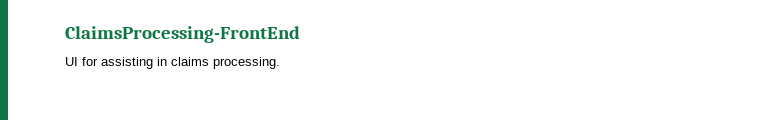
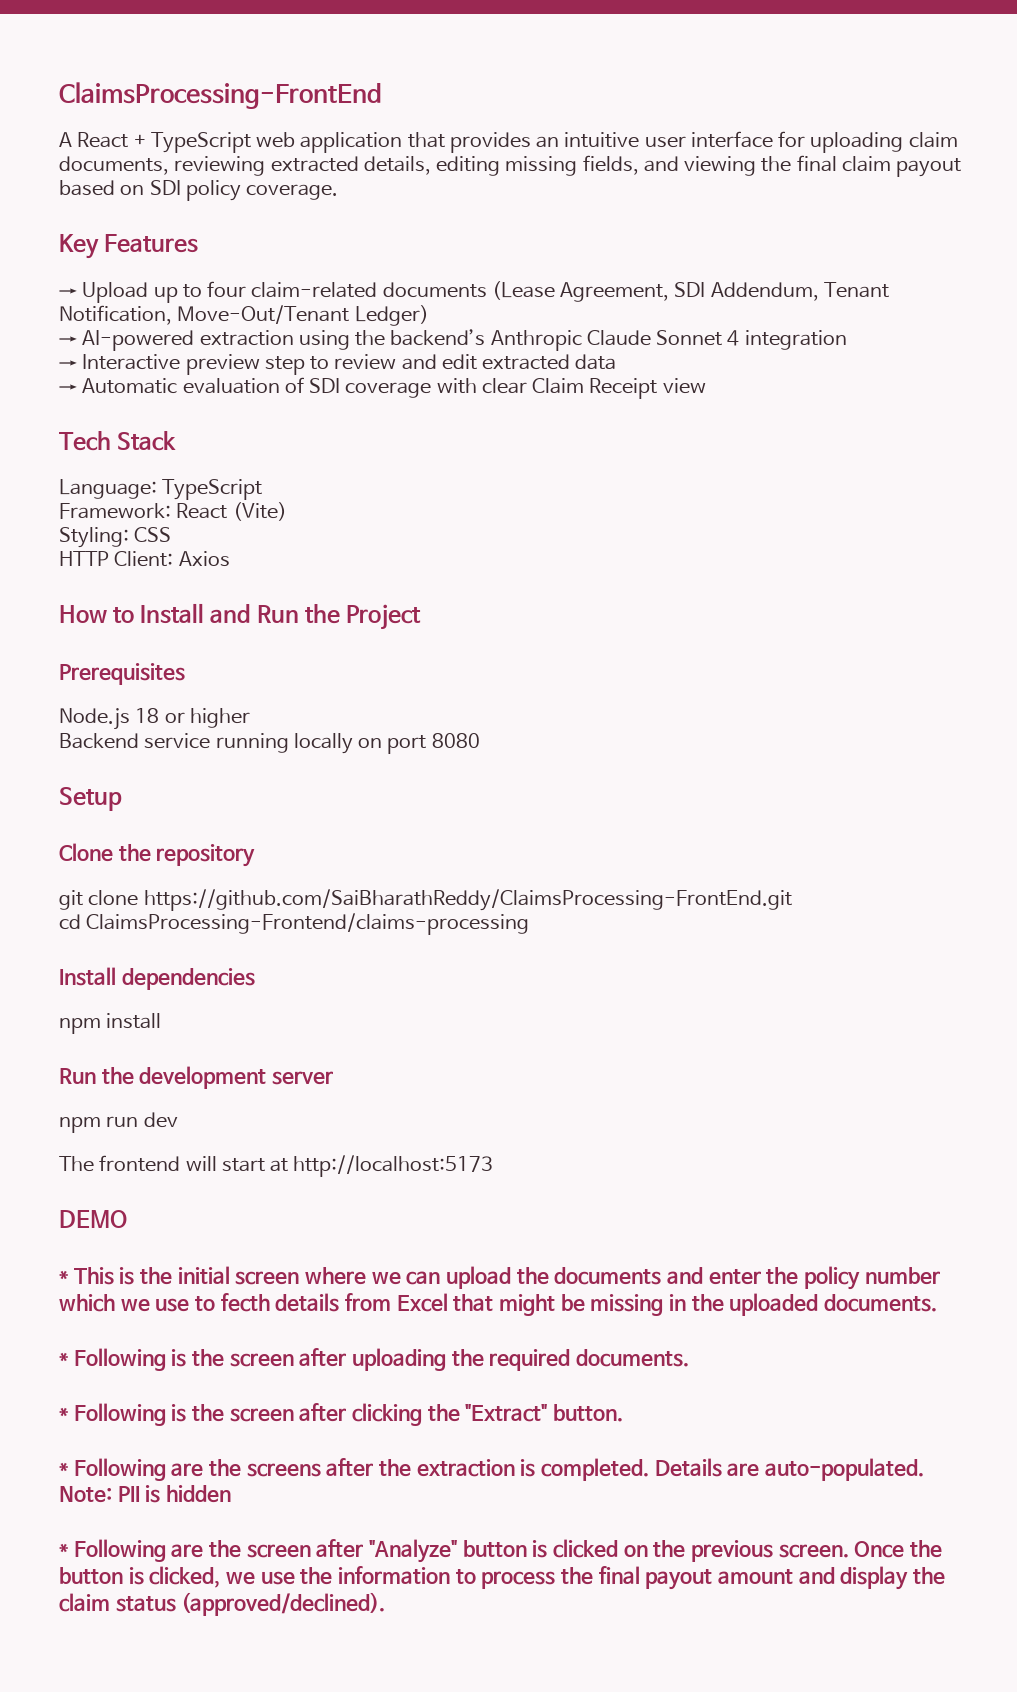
[65,57,280,69] UI for assisting in claims processing. -> [59,131,958,153] [59,155,962,177] [59,180,339,201] [59,234,199,259] [59,281,889,303] [59,305,429,326] [59,329,847,351] [59,354,617,375] [59,377,706,399] [59,431,177,451] [59,479,263,500] [59,502,287,521] [59,527,172,548] [59,551,230,567] [59,603,422,630] [59,663,185,685] [59,708,250,730] [59,733,480,754] [59,787,122,811] [59,843,256,867] [59,889,792,911] [59,913,530,935] [59,967,255,990] [59,1013,162,1034] [59,1066,334,1089] [59,1112,178,1133] [59,1155,494,1177] [59,1210,127,1228] [59,1266,940,1290] [59,1293,938,1316] [59,1348,689,1371] [59,1403,624,1426] [59,1458,924,1481] [59,1485,232,1503] [59,1539,942,1563] [59,1566,945,1590] [59,1592,386,1616] A React + TypeScript web application that provides an intuitive user interface for uploading claim documents, reviewing extracted details, editing missing fields, and viewing the final claim payout based on SDI policy coverage. // Key Features // → Upload up to four claim-related documents (Lease Agreement, SDI Addendum, Tenant Notification, Move-Out/Tenant Ledger) // → AI-powered extraction using the backend’s Anthropic Claude Sonnet 4 integration // → Interactive preview step to review and edit extracted data // → Automatic evaluation of SDI coverage with clear Claim Receipt view // Tech Stack // Language: TypeScript // Framework: React (Vite) // Styling: CSS // HTTP Client: Axios // How to Install and Run the Project // Prerequisites // Node.js 18 or higher // Backend service running locally on port 8080 // Setup // Clone the repository // git clone https://github.com/SaiBharathReddy/ClaimsProcessing-FrontEnd.git // cd ClaimsProcessing-Frontend/claims-processing // Install dependencies // npm install // Run the development server // npm run dev // The frontend will start at http://localhost:5173 // DEMO // * This is the initial screen where we can upload the documents and enter the policy number which we use to fecth details from Excel that might be missing in the uploaded documents. // * Following is the screen after uploading the required documents. // * Following is the screen after clicking the "Extract" button. // * Following are the screens after the extraction is completed. Details are auto-populated. Note: PII is hidden // * Following are the screen after "Analyze" button is clicked on the previous screen. Once the button is clicked, we use the information to process the final payout amount and display the claim status (approved/declined).

